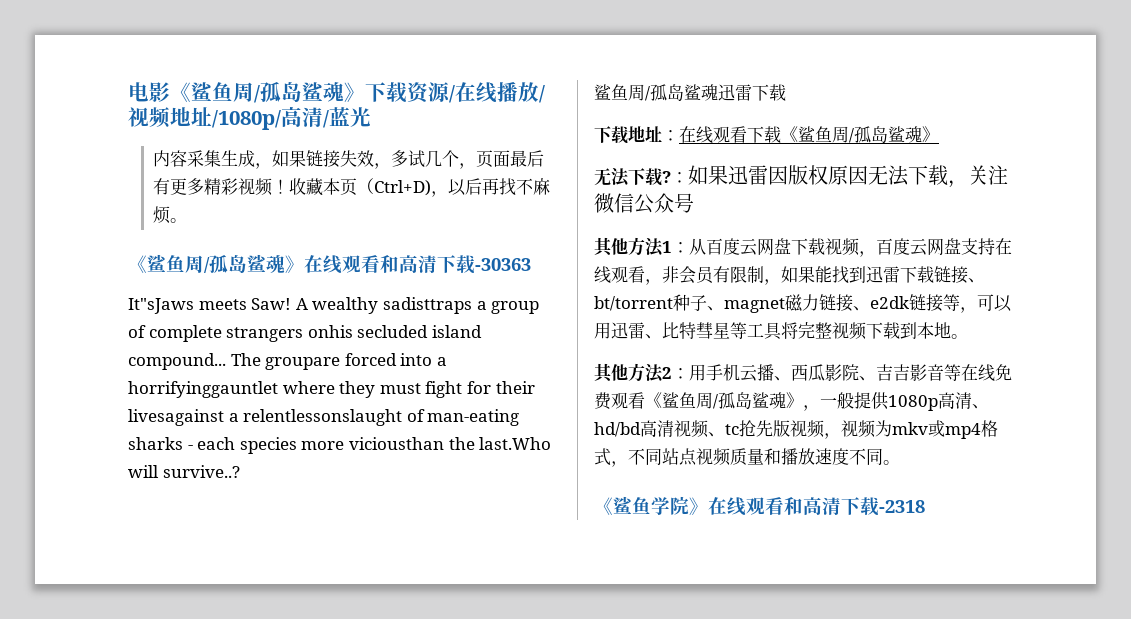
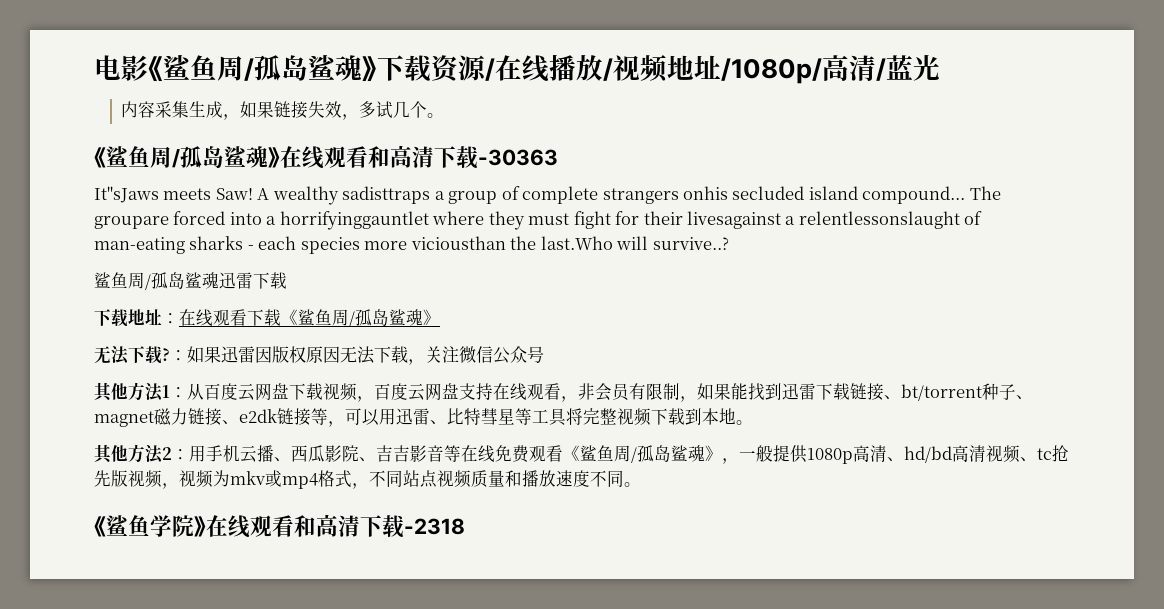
[459,150,545,169] [153,178,551,197] [153,206,171,224] ，页面最后有更多精彩视频！收藏本页（Ctrl+D)，以后再找不麻烦 -> (428, 109) none

